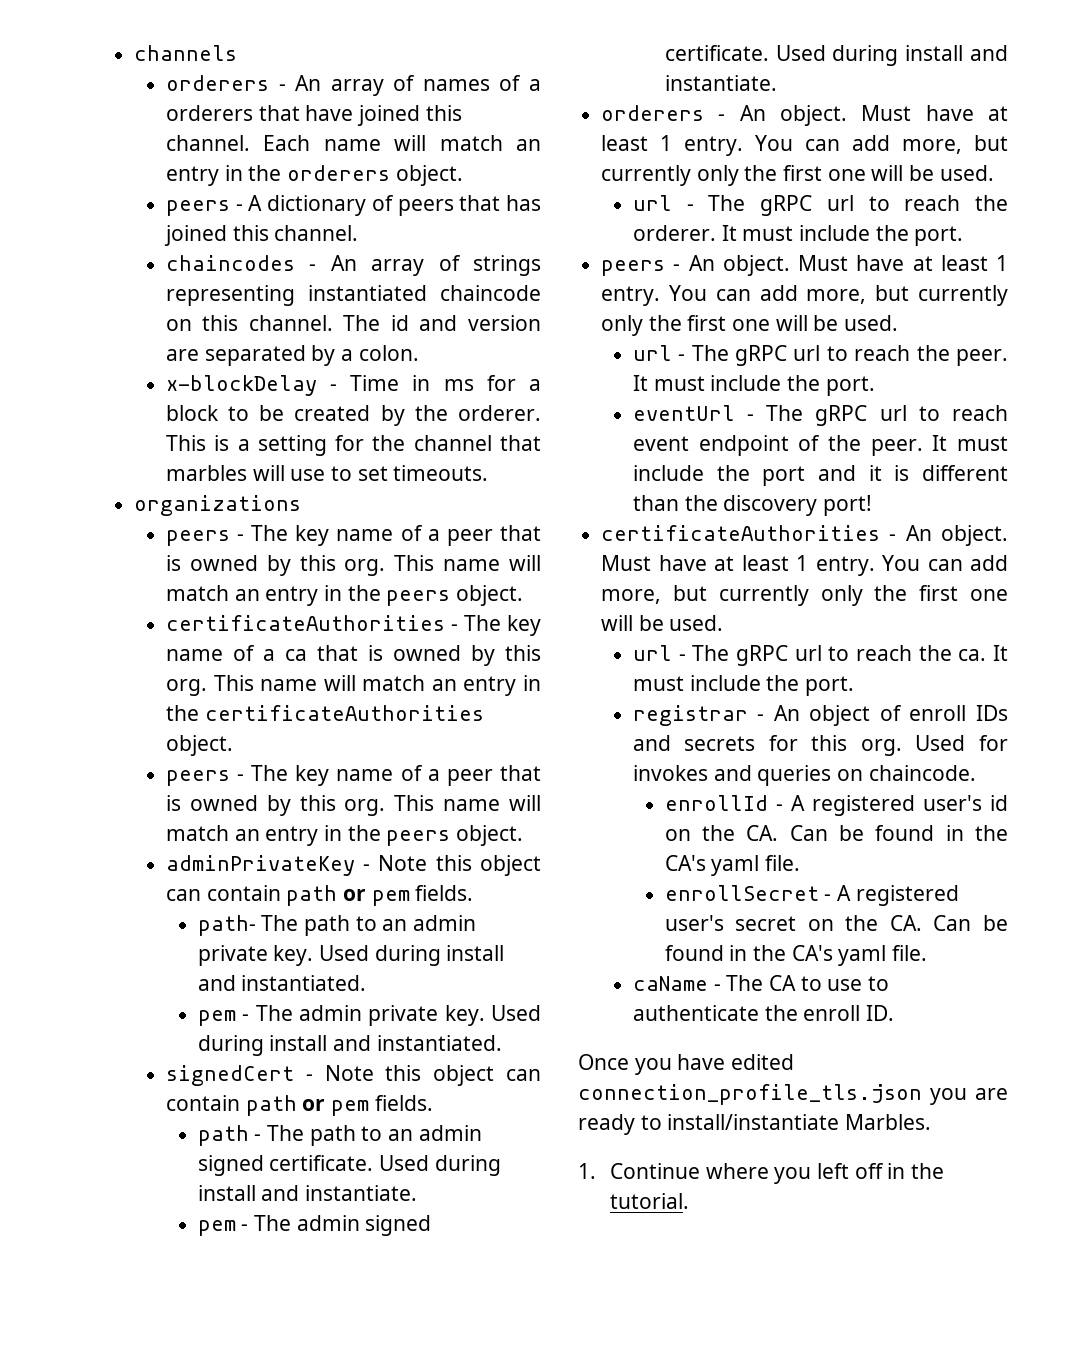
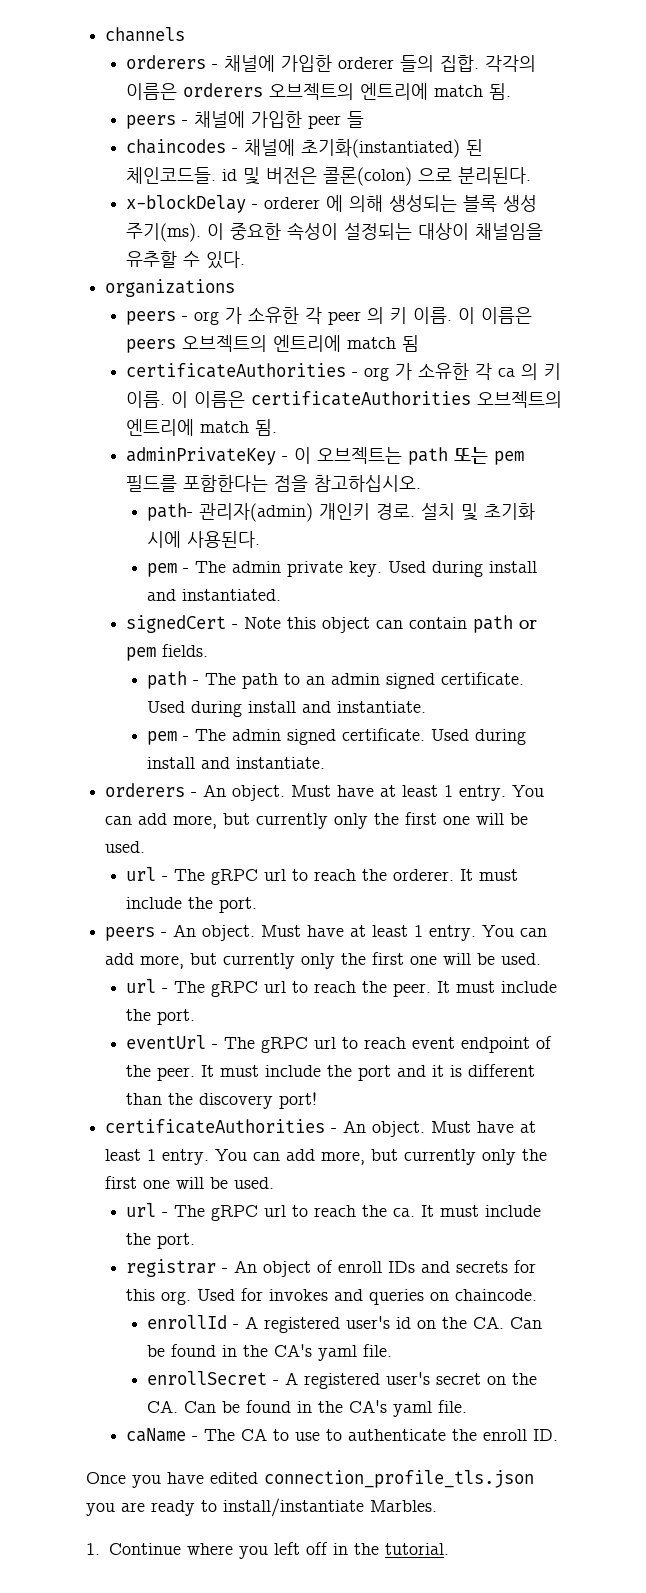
[295,75,541,96] [165,105,462,126] [165,135,541,151] [165,165,463,186] [165,195,542,216] [163,225,359,246] [165,255,541,276] [165,285,541,306] [165,315,542,331] [165,345,419,366] [165,375,541,396] [165,405,541,426] [165,435,541,456] [165,465,489,481] [134,495,302,516] [165,525,542,546] [165,555,541,576] [165,585,523,606] [165,615,541,636] [165,645,541,666] [165,675,541,696] [165,705,484,721] [165,735,233,756] [165,765,542,786] [165,795,541,816] [165,825,523,846] [165,855,541,876] [165,885,474,906] [197,915,477,936] [197,945,505,966] [197,975,367,991] An array of names of a orderers that have joined this channel. Each name will match an entry in the orderers object. // peers - A dictionary of peers that has joined this channel. // chaincodes - An array of strings representing instantiated chaincode on this channel. The id and version are separated by a colon. // x-blockDelay - Time in ms for a block to be created by the orderer. This is a setting for the channel that marbles will use to set timeouts. // organizations // peers - The key name of a peer that is owned by this org. This name will match an entry in the peers object. // certificateAuthorities - The key name of a ca that is owned by this org. This name will match an entry in the certificateAuthorities object. // peers - The key name of a peer that is owned by this org. This name will match an entry in the peers object. // adminPrivateKey - Note this object can contain path or pem fields. // path- The path to an admin private key. Used during install and instantiated. -> [224,55,537,72] [126,83,512,100] [126,111,365,129] [126,139,484,158] [126,167,532,186] [126,194,538,213] [126,222,544,242] [126,251,246,269] [105,279,236,297] [126,307,533,325] [126,335,420,353] [126,363,562,381] [126,391,563,408] [126,419,278,436] [126,447,525,465] [126,475,422,492] [147,503,536,522] [147,531,261,548] 채널에 가입한 orderer 들의 집합. 각각의 이름은 orderers 오브젝트의 엔트리에 match 됨. // peers - 채널에 가입한 peer 들 // chaincodes - 채널에 초기화(instantiated) 된 체인코드들. id 및 버전은 콜론(colon) 으로 분리된다. // x-blockDelay - orderer 에 의해 생성되는 블록 생성 주기(ms). 이 중요한 속성이 설정되는 대상이 채널임을 유추할 수 있다. // organizations // peers - org 가 소유한 각 peer 의 키 이름. 이 이름은 peers 오브젝트의 엔트리에 match 됨 // certificateAuthorities - org 가 소유한 각 ca 의 키 이름. 이 이름은 certificateAuthorities 오브젝트의 엔트리에 match 됨. // adminPrivateKey - 이 오브젝트는 path 또는 pem 필드를 포함한다는 점을 참고하십시오. // path- 관리자(admin) 개인키 경로. 설치 및 초기화 시에 사용된다.

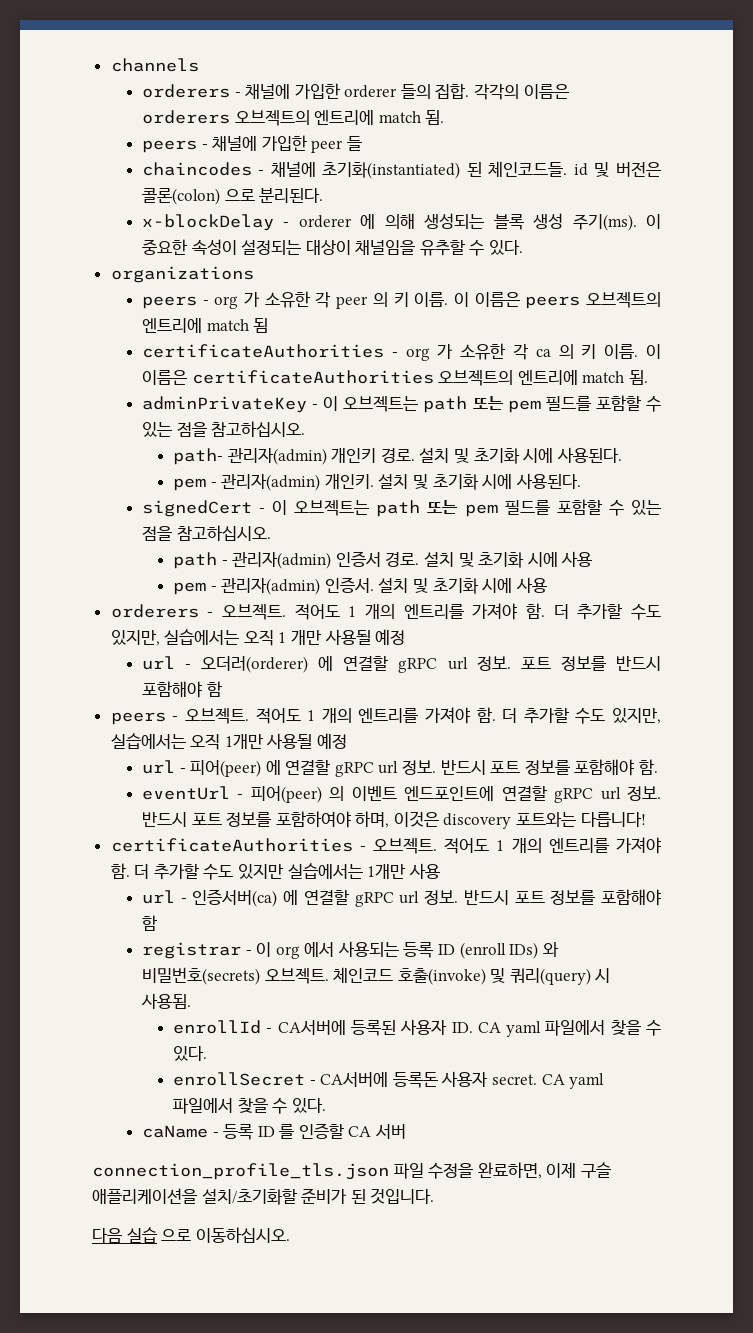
[183,475,269,492] 포함한다는 -> [595,395,661,412] [141,422,172,437] 포함할 수 있는
[195,561,538,577] [147,589,282,601] [126,615,538,633] [126,644,209,661] [147,671,525,689] [147,701,427,717] [147,728,527,745] [147,757,326,769] [105,783,545,801] [105,812,529,829] [105,841,146,853] [126,867,519,885] [126,897,258,913] [105,924,548,941] [105,952,542,969] [126,979,558,997] [126,1009,196,1025] [126,1035,553,1053] [126,1064,536,1081] [126,1092,318,1109] [105,1119,537,1137] [105,1149,548,1165] [105,1176,275,1189] [126,1203,542,1221] [126,1233,196,1249] [126,1259,537,1277] [126,1288,538,1305] [147,1315,543,1333] [147,1344,393,1361] [147,1371,538,1389] [147,1400,468,1417] [126,1428,559,1442] [86,1470,534,1488] [86,1498,437,1517] [86,1542,449,1559] The admin private key. Used during install and instantiated. // signedCert - Note this object can contain path or pem fields. // path - The path to an admin signed certificate. Used during install and instantiate. // pem - The admin signed certificate. Used during install and instantiate. // orderers - An object. Must have at least 1 entry. You can add more, but currently only the first one will be used. // url - The gRPC url to reach the orderer. It must include the port. // peers - An object. Must have at least 1 entry. You can add more, but currently only the first one will be used. // url - The gRPC url to reach the peer. It must include the port. // eventUrl - The gRPC url to reach event endpoint of the peer. It must include the port and it is different than the discovery port! // certificateAuthorities - An object. Must have at least 1 entry. You can add more, but currently only the first one will be used. // url - The gRPC url to reach the ca. It must include the port. // registrar - An object of enroll IDs and secrets for this org. Used for invokes and queries on chaincode. // enrollId - A registered user's id on the CA. Can be found in the CA's yaml file. // enrollSecret - A registered user's secret on the CA. Can be found in the CA's yaml file. // caName - The CA to use to authenticate the enroll ID. // Once you have edited connection_profile_tls.json you are ready to install/instantiate Marbles. // 1. Continue where you left off in the tutorial. -> [221,473,581,491] [141,499,661,517] [141,525,271,541] [173,551,593,569] [173,577,547,595] [110,603,662,620] [110,629,406,646] [141,655,661,673] [141,681,222,698] [110,707,661,725] [110,733,348,750] [141,759,658,777] [141,785,661,803] [141,811,646,829] [110,837,661,854] [110,863,440,880] [141,889,661,907] [141,915,157,931] [141,941,559,959] [141,967,611,985] [140,993,191,1009] [173,1019,661,1037] [173,1046,208,1061] [173,1071,605,1089] [173,1098,326,1114] [141,1123,407,1140] [92,1162,611,1180] [92,1188,435,1205] [92,1227,290,1243] 관리자(admin) 개인키. 설치 및 초기화 시에 사용된다. // signedCert - 이 오브젝트는 path 또는 pem 필드를 포함할 수 있는 점을 참고하십시오. // path - 관리자(admin) 인증서 경로. 설치 및 초기화 시에 사용 // pem - 관리자(admin) 인증서. 설치 및 초기화 시에 사용 // orderers - 오브젝트. 적어도 1 개의 엔트리를 가져야 함. 더 추가할 수도 있지만, 실습에서는 오직 1 개만 사용될 예정 // url - 오더러(orderer) 에 연결할 gRPC url 정보. 포트 정보를 반드시 포함해야 함 // peers - 오브젝트. 적어도 1 개의 엔트리를 가져야 함. 더 추가할 수도 있지만, 실습에서는 오직 1개만 사용될 예정 // url - 피어(peer) 에 연결할 gRPC url 정보. 반드시 포트 정보를 포함해야 함. // eventUrl - 피어(peer) 의 이벤트 엔드포인트에 연결할 gRPC url 정보. 반드시 포트 정보를 포함하여야 하며, 이것은 discovery 포트와는 다릅니다! // certificateAuthorities - 오브젝트. 적어도 1 개의 엔트리를 가져야 함. 더 추가할 수도 있지만 실습에서는 1개만 사용 // url - 인증서버(ca) 에 연결할 gRPC url 정보. 반드시 포트 정보를 포함해야 함 // registrar - 이 org 에서 사용되는 등록 ID (enroll IDs) 와 비밀번호(secrets) 오브젝트. 체인코드 호출(invoke) 및 쿼리(query) 시 사용됨. // enrollId - CA서버에 등록된 사용자 ID. CA yaml 파일에서 찾을 수 있다. // enrollSecret - CA서버에 등록돈 사용자 secret. CA yaml 파일에서 찾을 수 있다. // caName - 등록 ID 를 인증할 CA 서버 // connection_profile_tls.json 파일 수정을 완료하면, 이제 구슬 애플리케이션을 설치/초기화할 준비가 된 것입니다. // 다음 실습 으로 이동하십시오.

